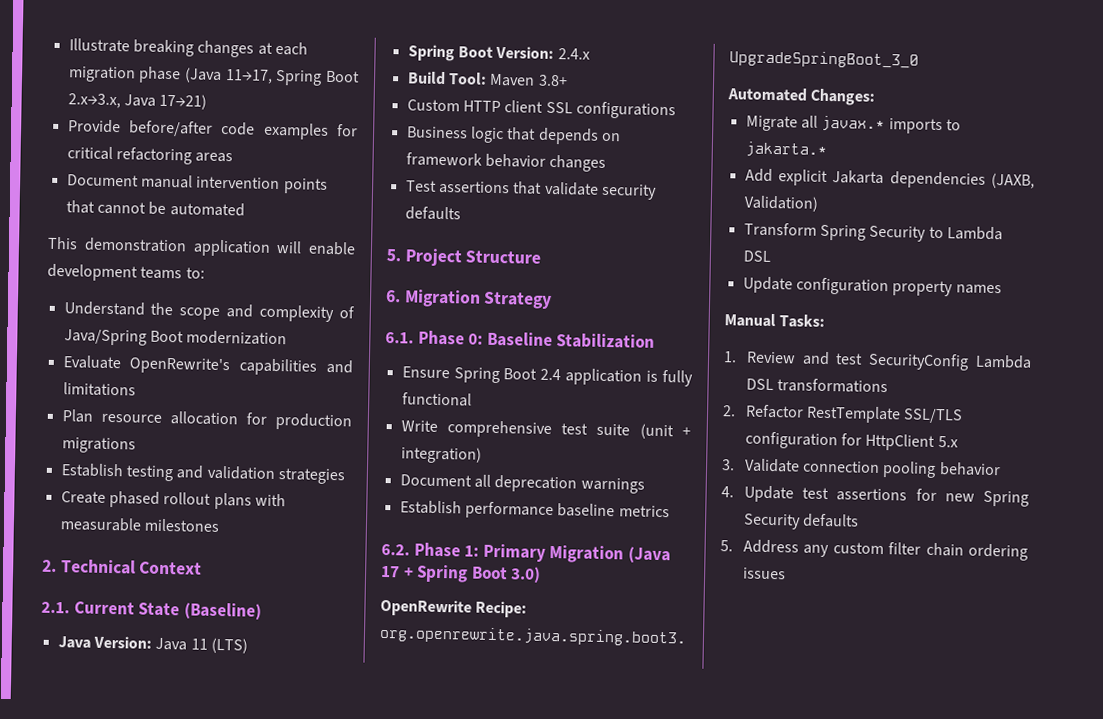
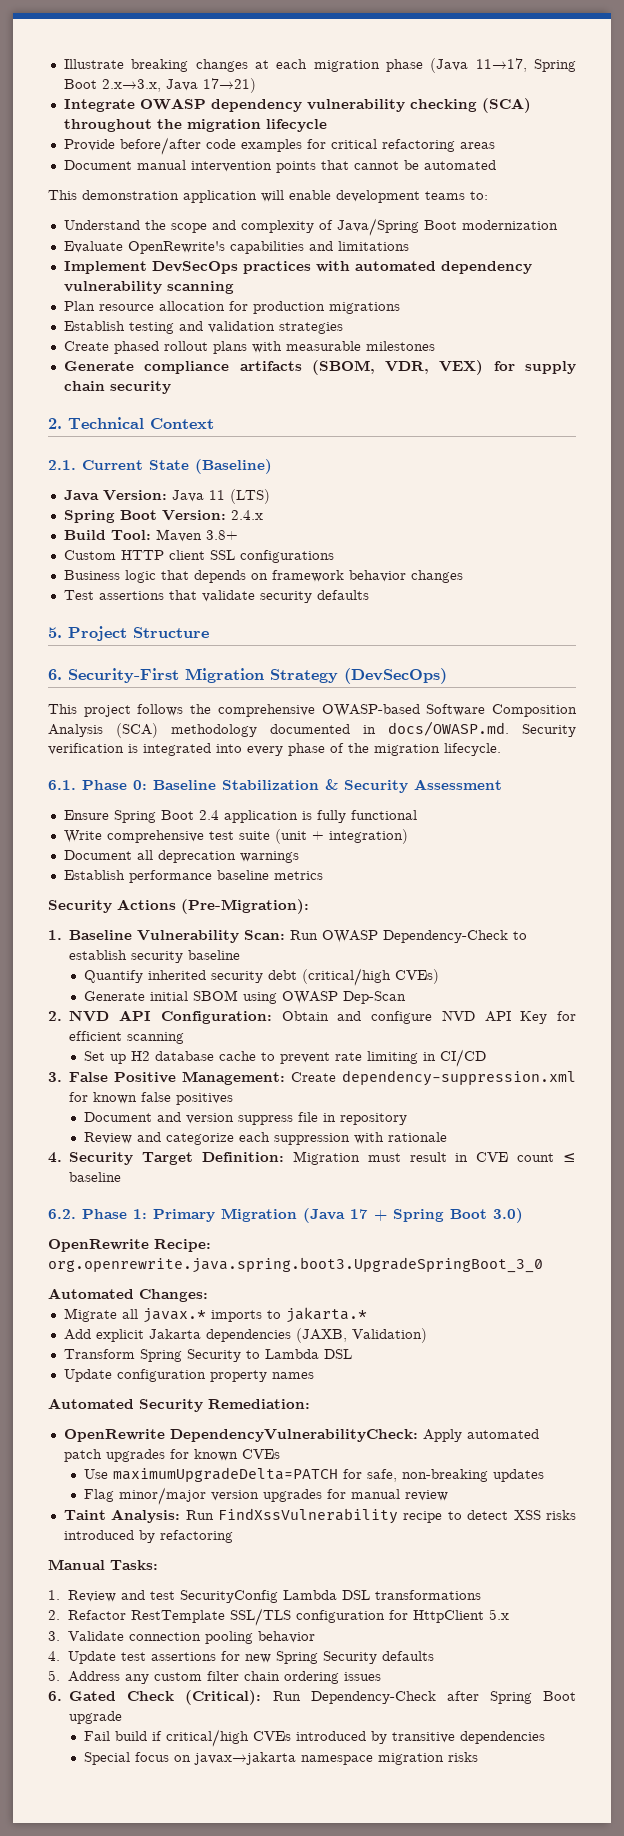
(208, 101) none -> [63,98,531,113] [63,119,327,132] // Integrate OWASP dependency vulnerability checking (SCA) throughout the migration lifecycle
(136, 389) none -> [63,261,532,274] [63,281,234,294] // Implement DevSecOps practices with automated dependency vulnerability scanning
(220, 525) none -> [63,360,576,375] [63,381,171,394] // Generate compliance artifacts (SBOM, VDR, VEX) for supply chain security
(401, 296) none -> [68,668,179,683] Security-First
(553, 300) none -> [344,668,447,684] [48,704,577,717] [48,721,576,738] [48,743,501,756] (DevSecOps) // This project follows the comprehensive OWASP-based Software Composition Analysis (SCA) methodology documented in docs/OWASP.md. Security verification is integrated into every phase of the migration lifecycle.
(656, 341) none -> [325,779,502,793] & Security Assessment
(670, 511) none -> [48,899,309,914] [48,930,528,943] [69,950,241,963] [83,968,439,986] [83,990,406,1004] [48,1010,576,1024] [69,1031,185,1044] [83,1049,486,1067] [48,1070,576,1086] [69,1092,234,1105] [83,1112,407,1125] [83,1132,447,1145] [48,1151,576,1165] [69,1172,122,1182] // Security Actions (Pre-Migration): // 1. Baseline Vulnerability Scan: Run OWASP Dependency-Check to establish security baseline // Quantify inherited security debt (critical/high CVEs) // Generate initial SBOM using OWASP Dep-Scan // 2. NVD API Configuration: Obtain and configure NVD API Key for efficient scanning // Set up H2 database cache to prevent rate limiting in CI/CD // 3. False Positive Management: Create dependency-suppression.xml for known false positives // Document and version suppress file in repository // Review and categorize each suppression with rationale // 4. Security Target Definition: Migration must result in CVE count ≤ baseline
(1002, 289) none -> [48,1398,310,1412] [63,1429,539,1442] [63,1449,280,1462] [83,1467,544,1482] [83,1487,448,1505] [63,1508,577,1524] [63,1530,233,1543] // Automated Security Remediation: // OpenRewrite DependencyVulnerabilityCheck: Apply automated patch upgrades for known CVEs // Use maximumUpgradeDelta=PATCH for safe, non-breaking updates // Flag minor/major version upgrades for manual review // Taint Analysis: Run FindXssVulnerability recipe to detect XSS risks introduced by refactoring
(786, 573) none -> [48,1690,576,1705] [69,1711,123,1724] [83,1729,545,1747] [83,1752,478,1765] // 6. Gated Check (Critical): Run Dependency-Check after Spring Boot upgrade // Fail build if critical/high CVEs introduced by transitive dependencies // Special focus on javax→jakarta namespace migration risks

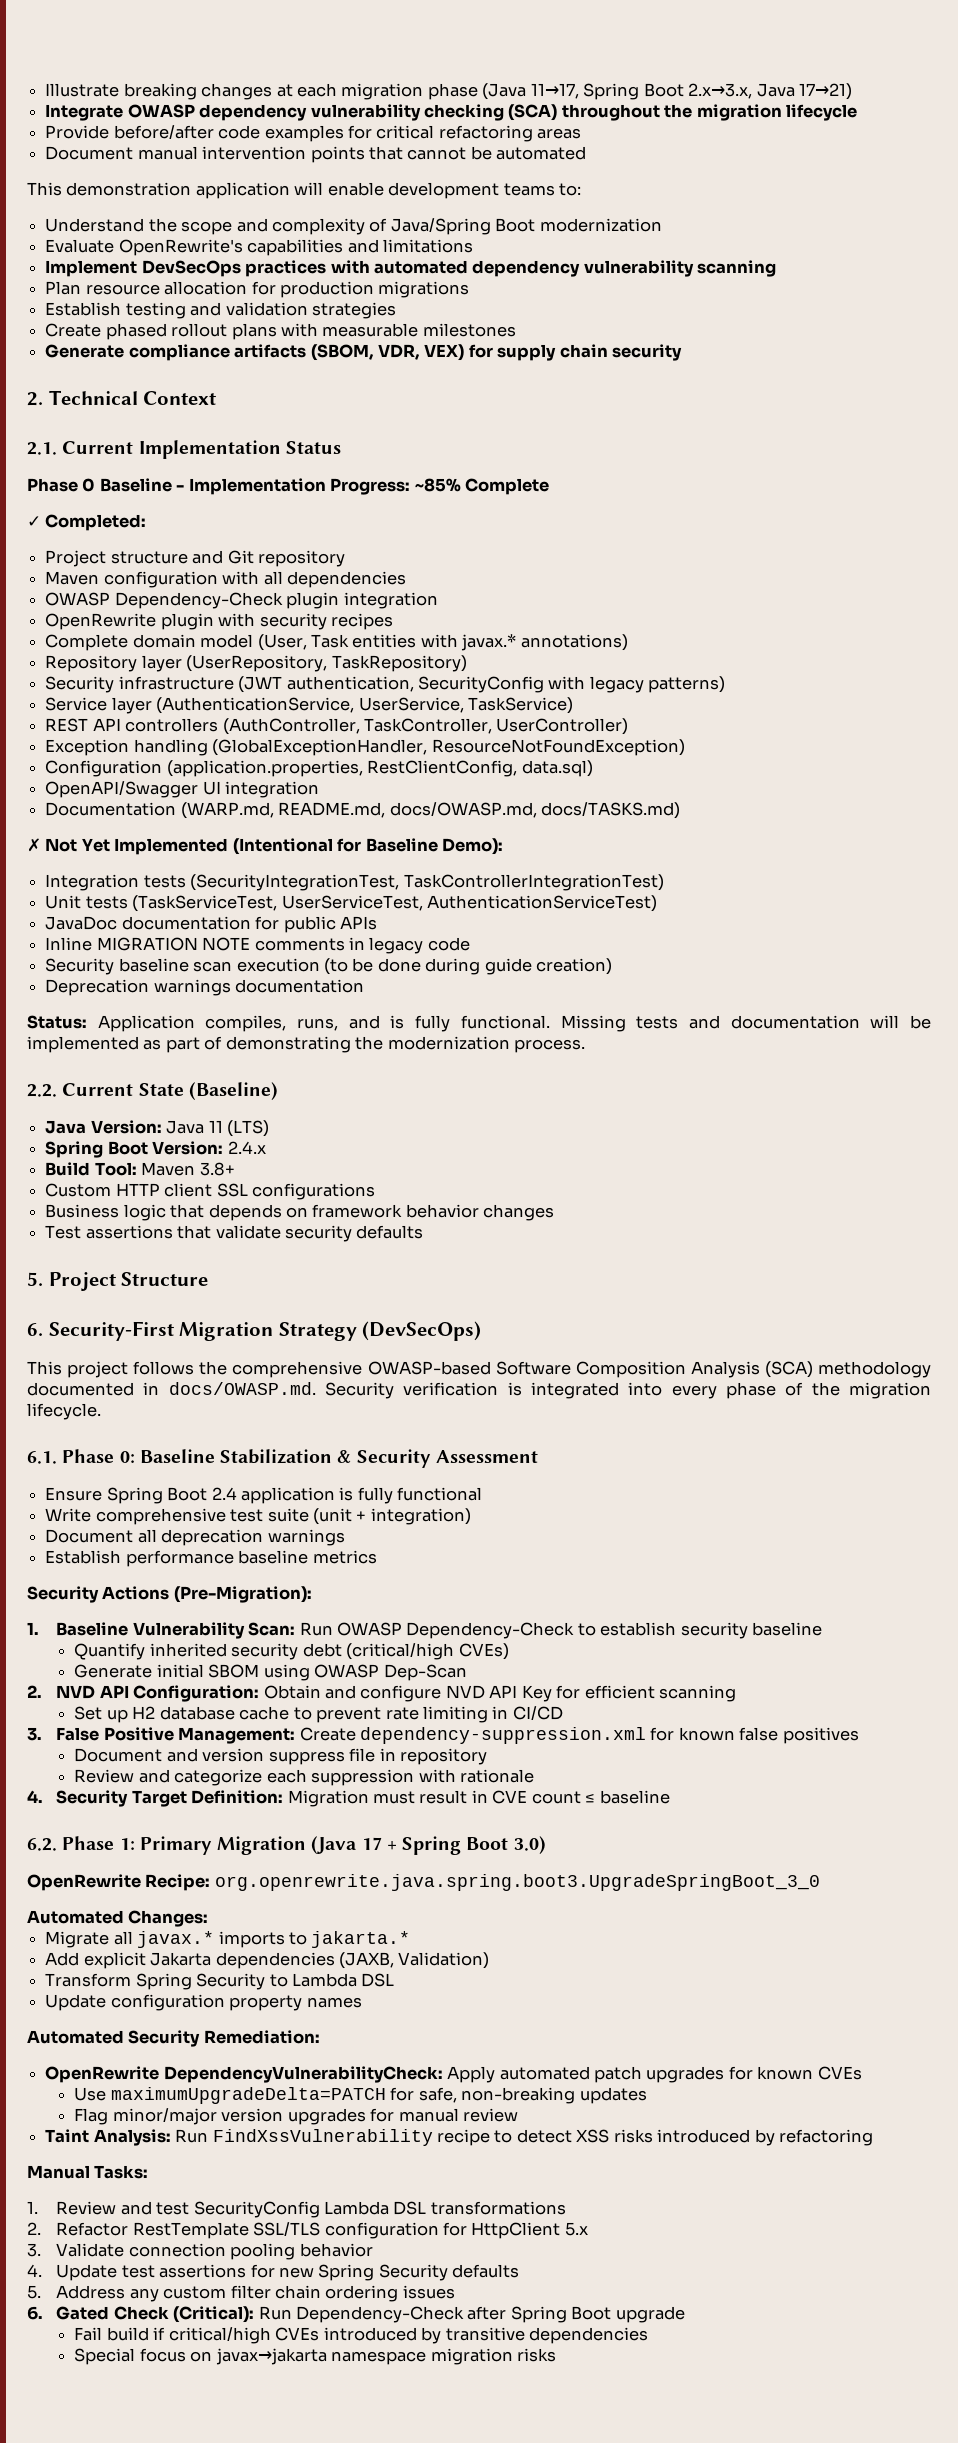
(143, 465) none -> [138,440,341,459] [27,478,550,495] [27,514,147,531] [45,550,345,567] [45,571,406,588] [45,592,438,609] [45,613,393,630] [45,634,628,651] [45,655,467,672] [45,676,726,693] [45,697,573,714] [45,718,629,735] [45,739,685,756] [45,760,593,777] [45,781,320,798] [45,802,680,819] [27,838,504,855] [45,874,664,891] [45,895,657,912] [45,916,377,933] [45,937,470,954] [45,958,613,975] [45,979,365,996] [27,1015,932,1032] [27,1036,586,1053] [27,1083,134,1097] Implementation Status // Phase 0 Baseline - Implementation Progress: ~85% Complete // ✓ Completed: // Project structure and Git repository // Maven configuration with all dependencies // OWASP Dependency-Check plugin integration // OpenRewrite plugin with security recipes // Complete domain model (User, Task entities with javax.* annotations) // Repository layer (UserRepository, TaskRepository) // Security infrastructure (JWT authentication, SecurityConfig with legacy patterns) // Service layer (AuthenticationService, UserService, TaskService) // REST API controllers (AuthController, TaskController, UserController) // Exception handling (GlobalExceptionHandler, ResourceNotFoundException) // Configuration (application.properties, RestClientConfig, data.sql) // OpenAPI/Swagger UI integration // Documentation (WARP.md, README.md, docs/OWASP.md, docs/TASKS.md) // ✗ Not Yet Implemented (Intentional for Baseline Demo): // Integration tests (SecurityIntegrationTest, TaskControllerIntegrationTest) // Unit tests (TaskServiceTest, UserServiceTest, AuthenticationServiceTest) // JavaDoc documentation for public APIs // Inline MIGRATION NOTE comments in legacy code // Security baseline scan execution (to be done during guide creation) // Deprecation warnings documentation // Status: Application compiles, runs, and is fully functional. Missing tests and documentation will be implemented as part of demonstrating the modernization process. // 2.2. Current

